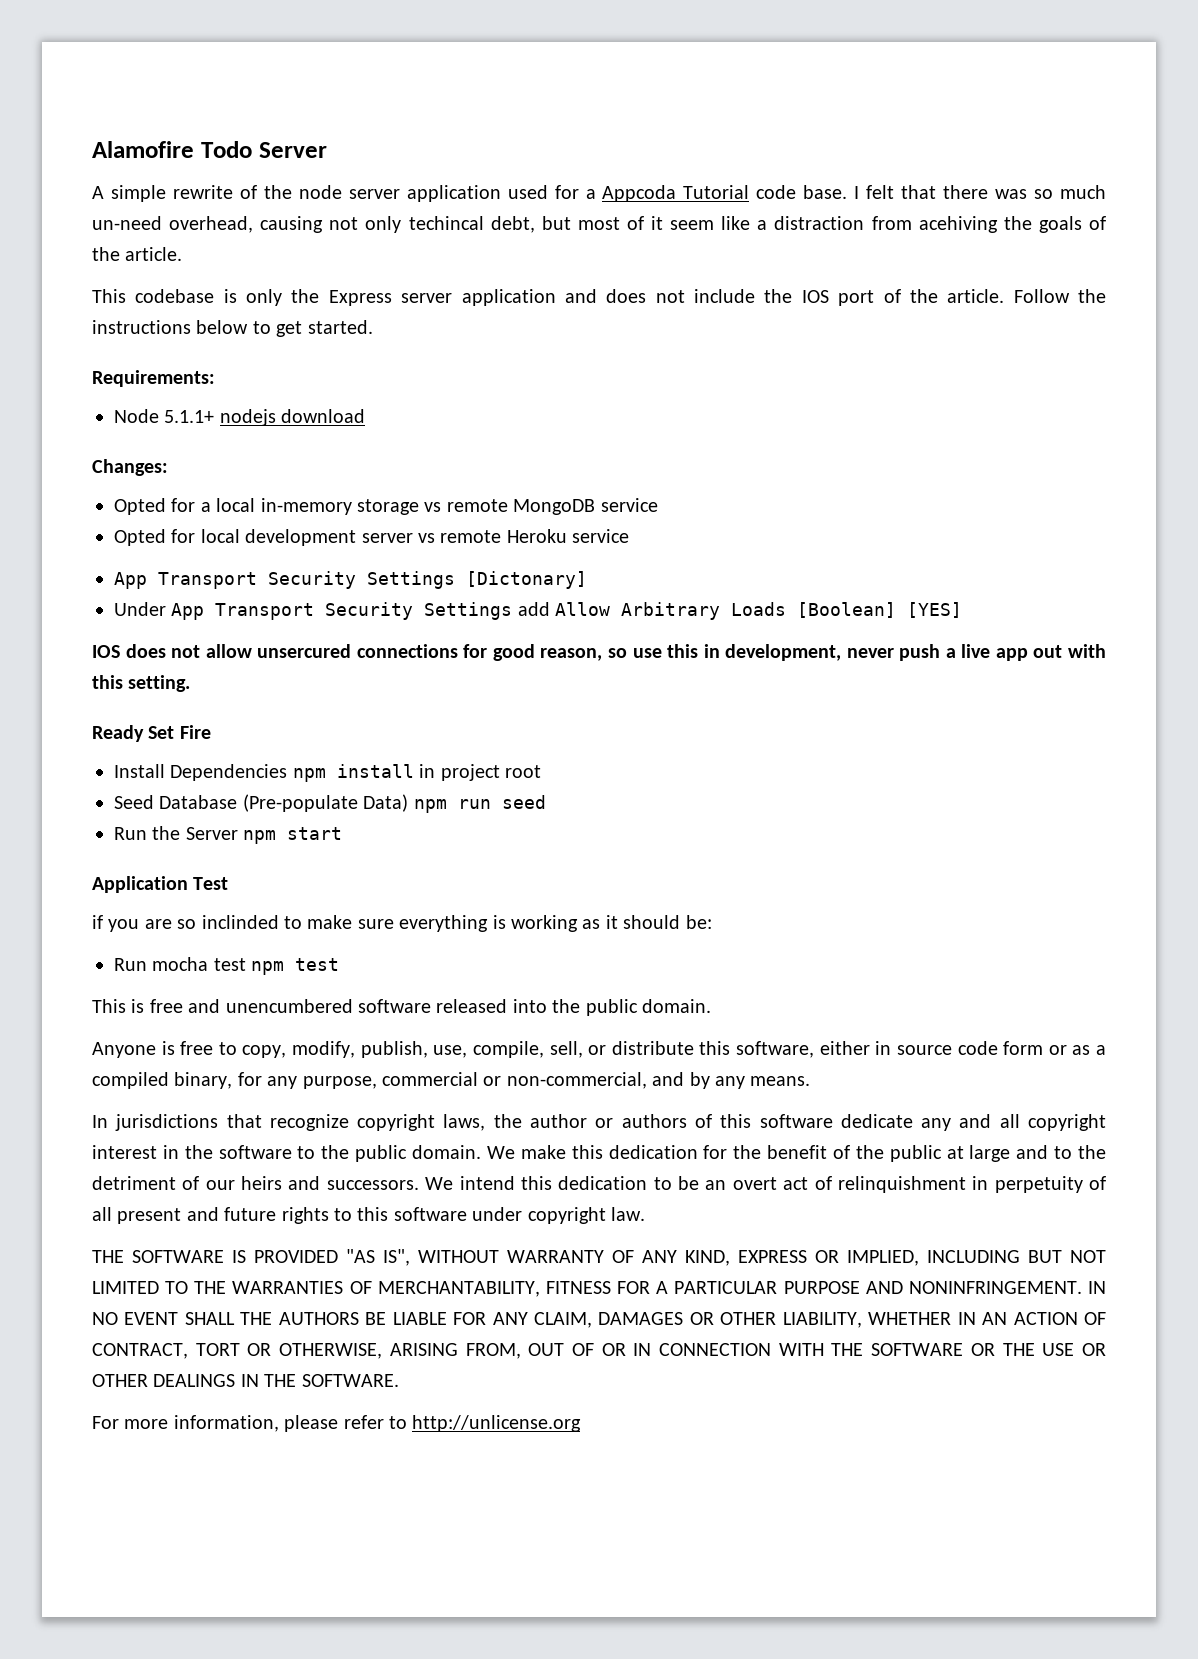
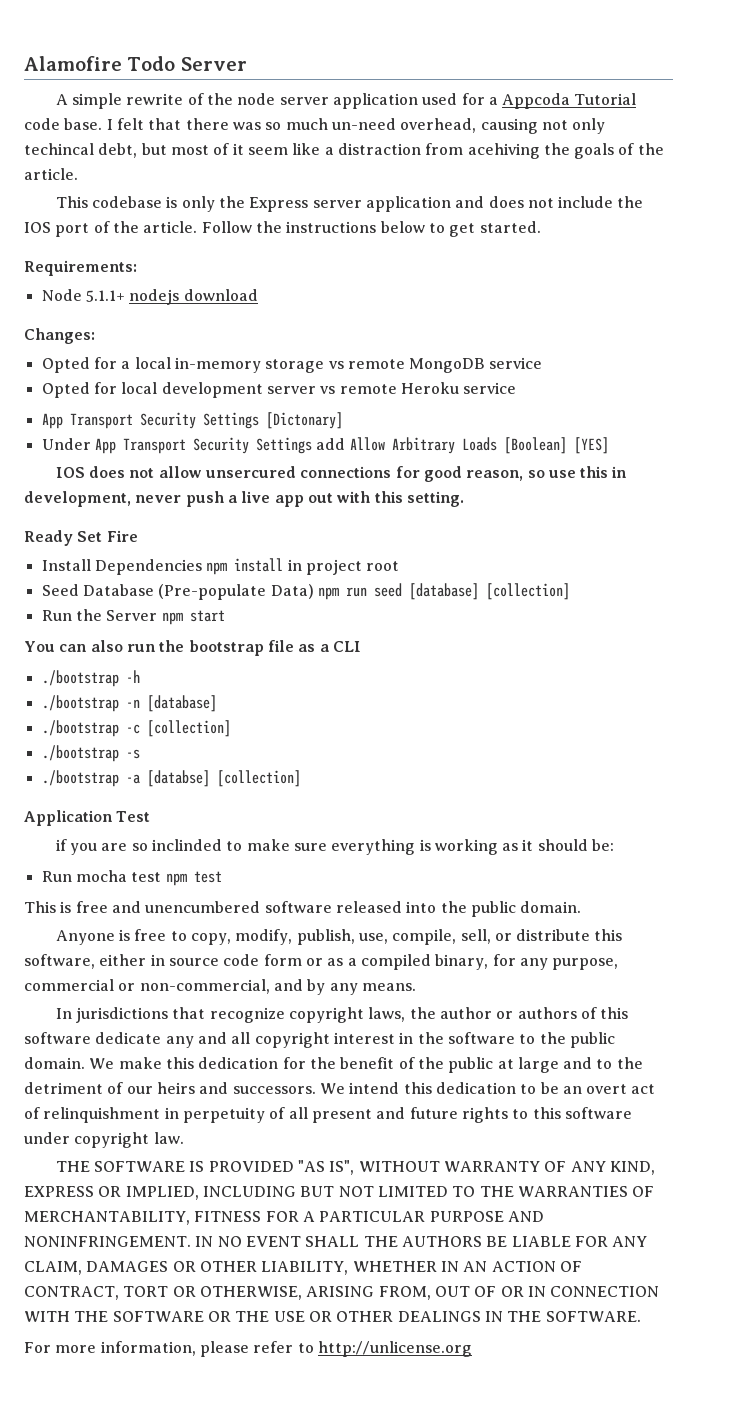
(546, 802) none -> [408,583,570,600] [database] [collection]
(343, 833) none -> [24,640,361,656] [41,670,140,687] [41,695,217,712] [41,720,231,737] [41,745,140,762] [41,770,301,787] // You can also run the bootstrap file as a CLI // ./bootstrap -h // ./bootstrap -n [database] // ./bootstrap -c [collection] // ./bootstrap -s // ./bootstrap -a [databse] [collection]

